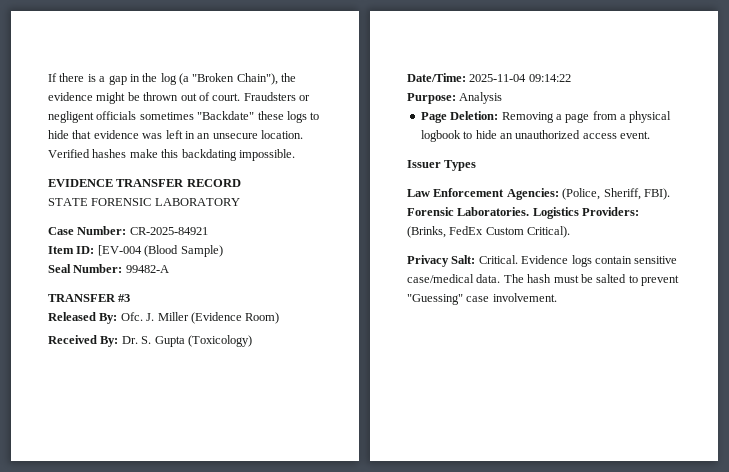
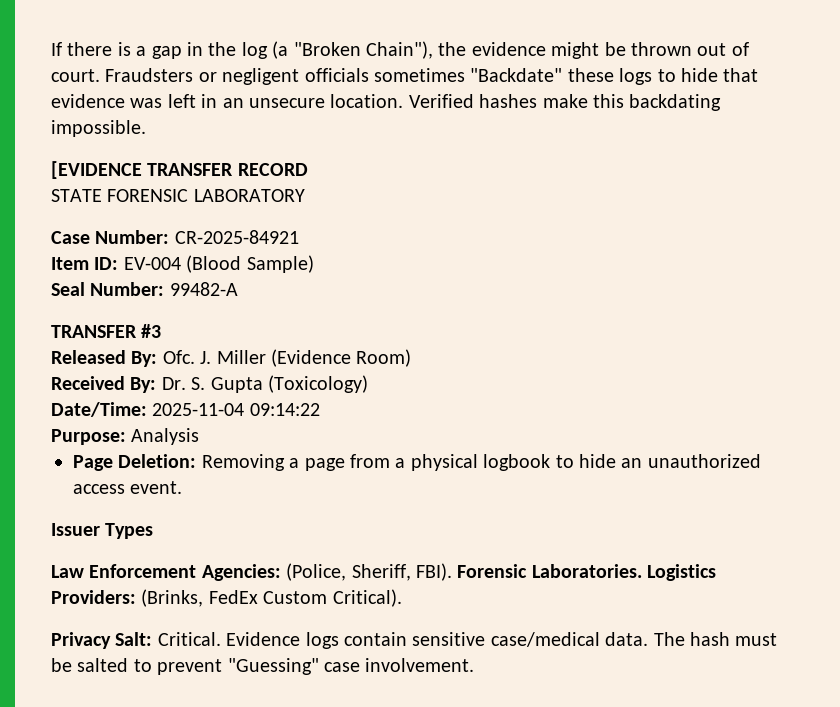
[48,179,113,187] EVIDENCE -> [51,161,142,179] [EVIDENCE
[97,245,142,256] [EV-004 -> [123,257,181,270] EV-004

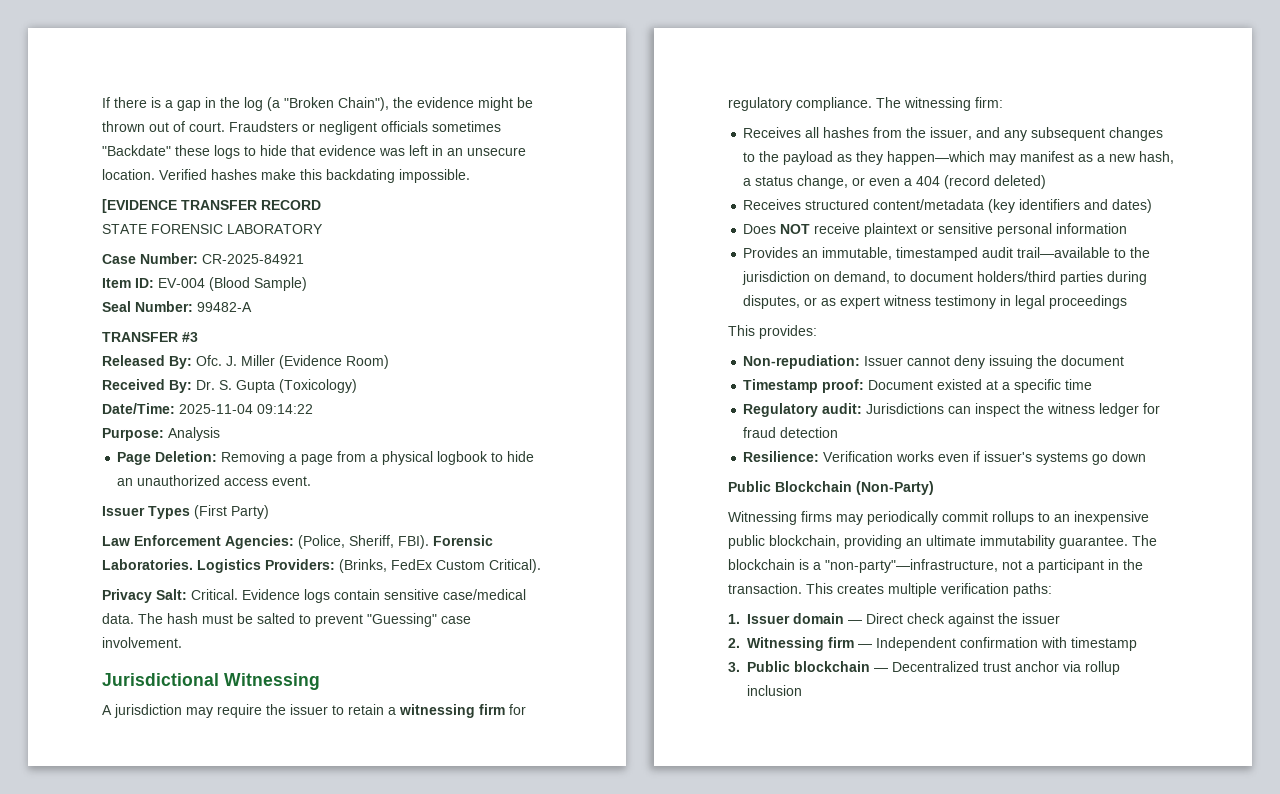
(154, 531) none -> [194,505,269,519] (First Party)
(475, 665) none -> [102,673,320,690] [102,704,526,718] [728,97,1003,111] [743,127,1164,141] [743,151,1175,165] [743,175,1047,189] [743,199,1153,213] [743,223,1128,237] [743,247,1151,261] [742,271,1148,285] [743,295,1128,309] [728,325,817,339] [743,355,1125,369] [743,379,1093,393] [743,403,1161,417] [743,427,839,438] [743,451,1147,465] [728,481,934,495] [728,511,1149,525] [728,535,1157,549] [728,559,1143,573] [728,583,1052,597] [728,613,1061,627] [728,637,1138,651] [728,661,1121,675] [747,685,803,696] // Jurisdictional Witnessing // A jurisdiction may require the issuer to retain a witnessing firm for regulatory compliance. The witnessing firm: // Receives all hashes from the issuer, and any subsequent changes to the payload as they happen—which may manifest as a new hash, a status change, or even a 404 (record deleted) // Receives structured content/metadata (key identifiers and dates) // Does NOT receive plaintext or sensitive personal information // Provides an immutable, timestamped audit trail—available to the jurisdiction on demand, to document holders/third parties during disputes, or as expert witness testimony in legal proceedings // This provides: // Non-repudiation: Issuer cannot deny issuing the document // Timestamp proof: Document existed at a specific time // Regulatory audit: Jurisdictions can inspect the witness ledger for fraud detection // Resilience: Verification works even if issuer's systems go down // Public Blockchain (Non-Party) // Witnessing firms may periodically commit rollups to an inexpensive public blockchain, providing an ultimate immutability guarantee. The blockchain is a "non-party"—infrastructure, not a participant in the transaction. This creates multiple verification paths: // 1. Issuer domain — Direct check against the issuer // 2. Witnessing firm — Independent confirmation with timestamp // 3. Public blockchain — Decentralized trust anchor via rollup inclusion

